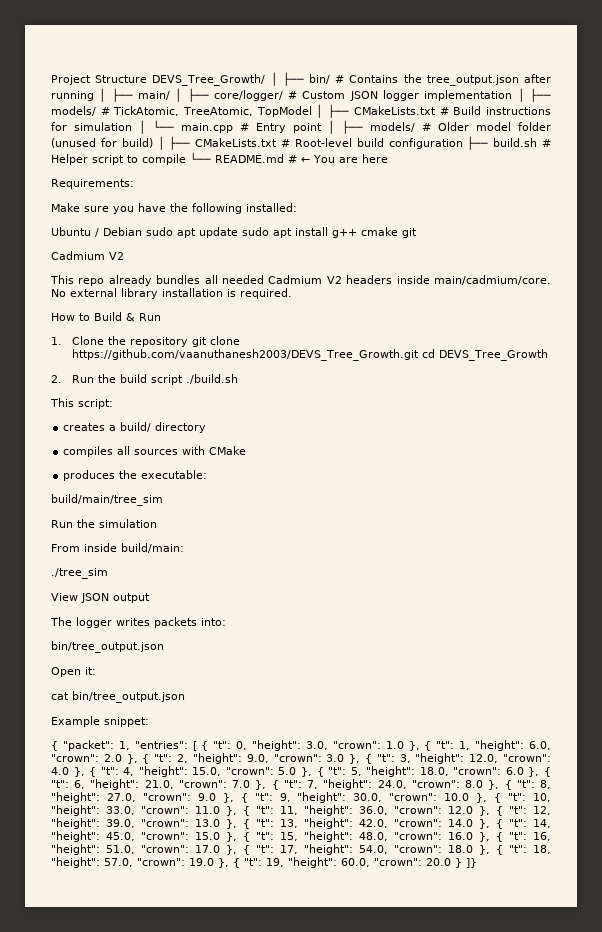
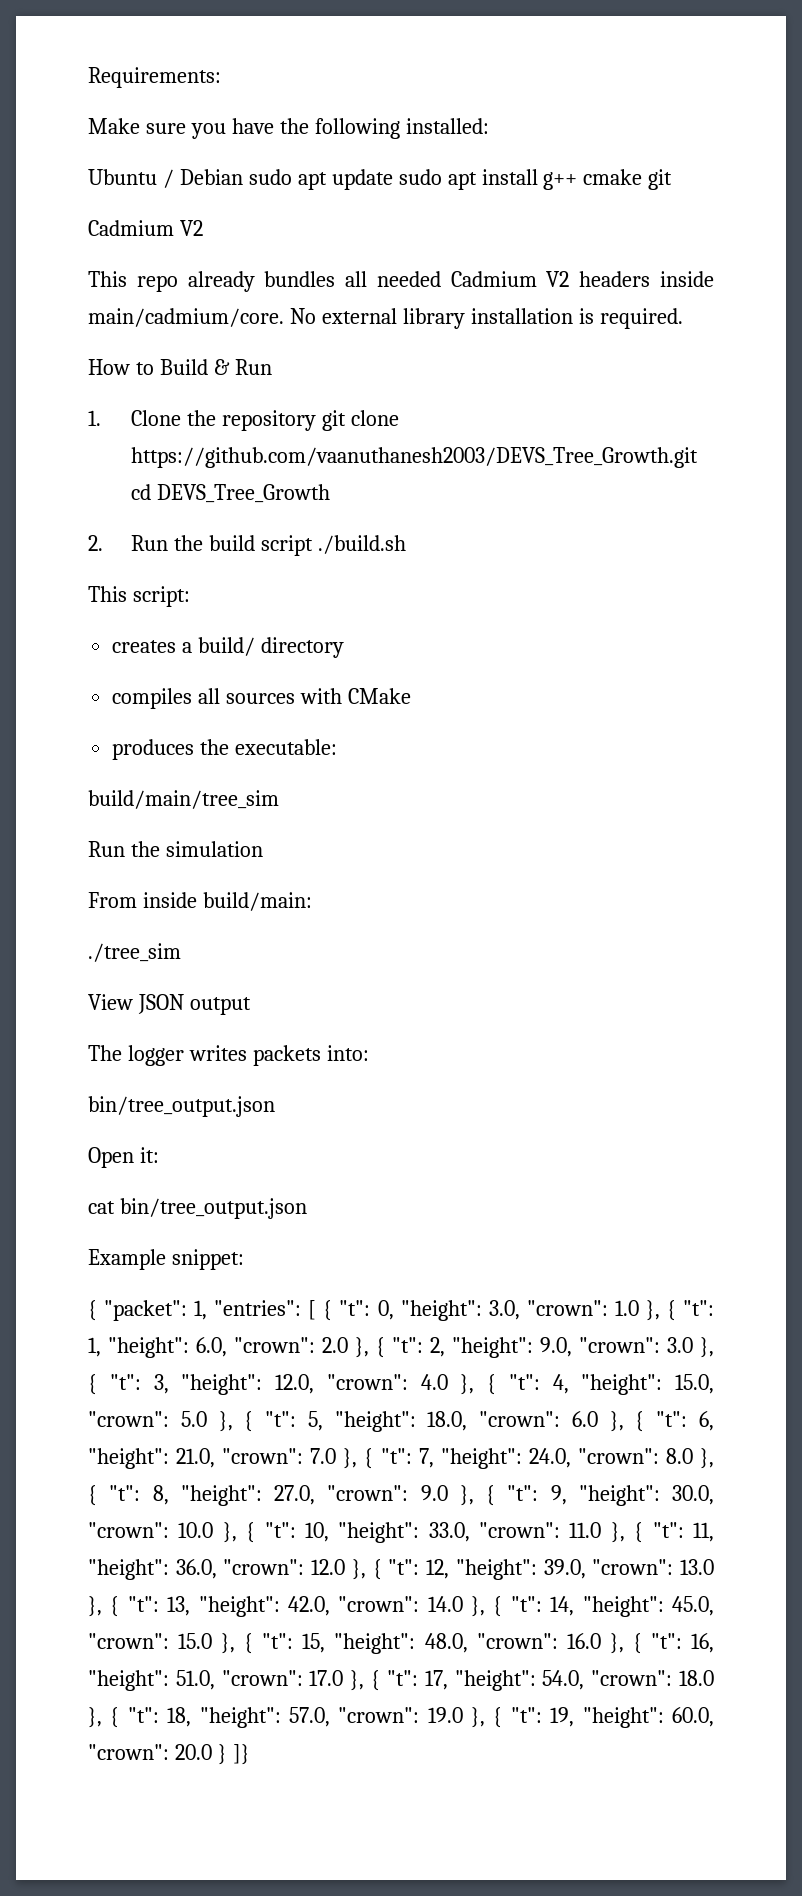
[51,72,552,86] [51,88,552,102] [51,104,551,118] [51,120,551,134] [51,136,551,150] [51,152,388,165] Project Structure DEVS_Tree_Growth/ │ ├── bin/ # Contains the tree_output.json after running │ ├── main/ │ ├── core/logger/ # Custom JSON logger implementation │ ├── models/ # TickAtomic, TreeAtomic, TopModel │ ├── CMakeLists.txt # Build instructions for simulation │ └── main.cpp # Entry point │ ├── models/ # Older model folder (unused for build) │ ├── CMakeLists.txt # Root-level build configuration ├── build.sh # Helper script to compile └── README.md # ← You are here // -> (88, 77) none

